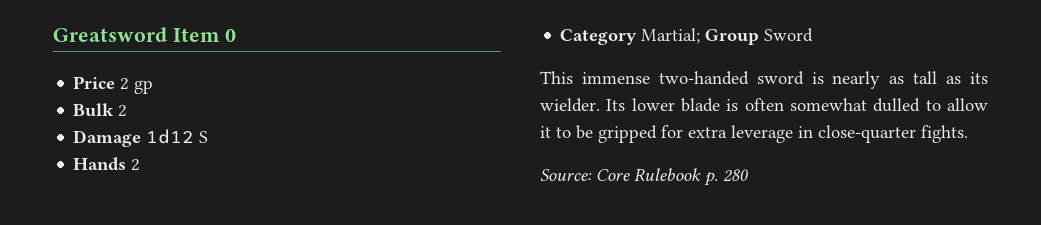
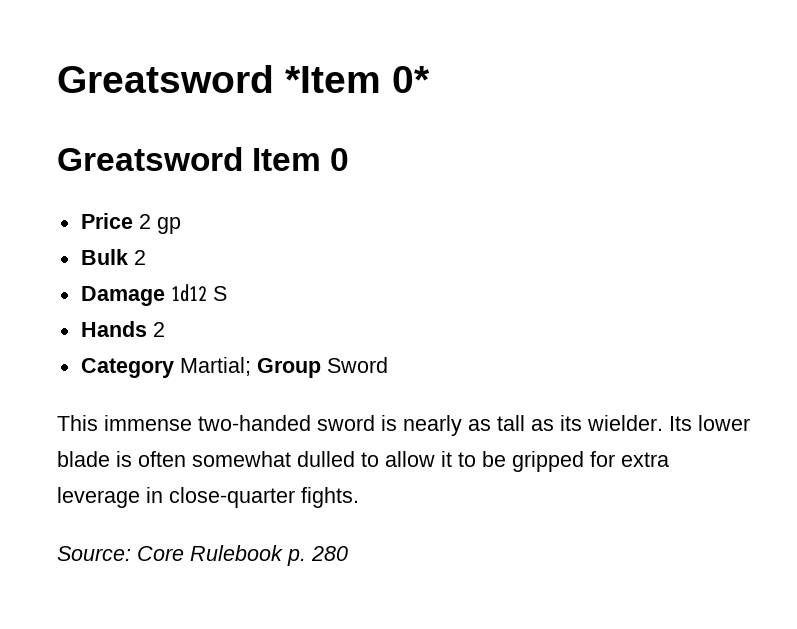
[53,27,167,42] Greatsword -> [57,65,430,93] [57,147,243,171] Greatsword *Item 0* // Greatsword

